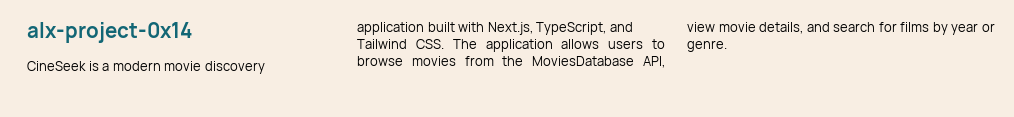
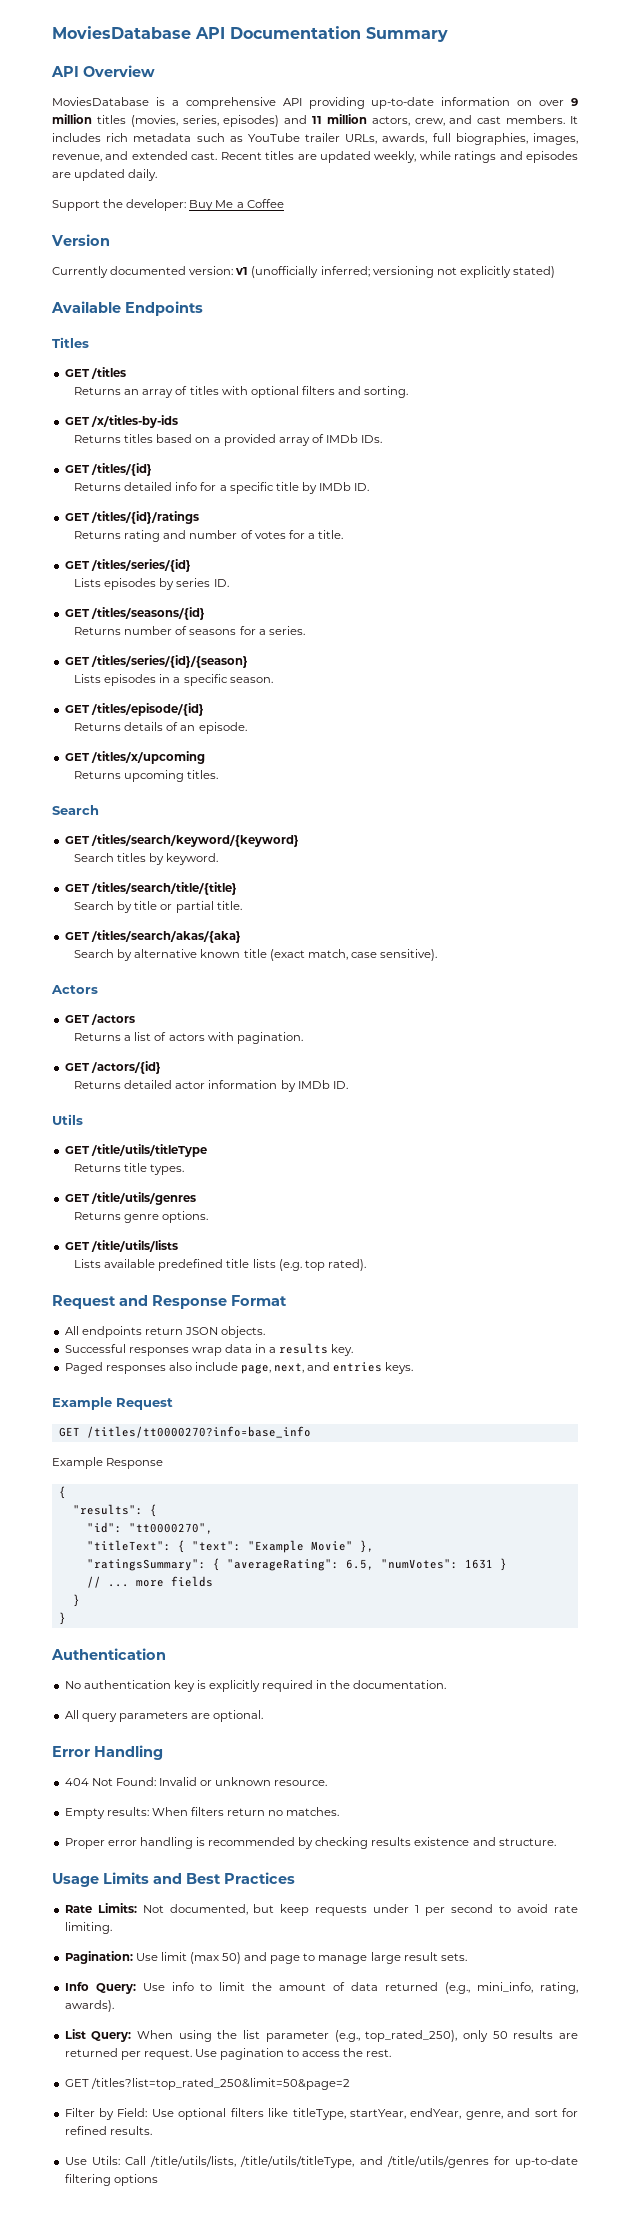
[27,22,192,43] [27,61,265,74] [357,22,633,35] [357,39,665,52] [357,56,665,68] [687,22,995,35] [687,40,727,52] alx-project-0x14 // CineSeek is a modern movie discovery application built with Next.js, TypeScript, and Tailwind CSS. The application allows users to browse movies from the MoviesDatabase API, view movie details, and search for films by year or genre. -> [52,26,448,42] [51,65,155,77] [52,97,578,109] [52,114,578,127] [52,133,578,145] [52,151,579,163] [52,169,158,181] [52,199,284,211] [51,234,110,246] [52,266,555,278] [51,301,203,316] [52,337,89,348] [64,367,126,379] [74,386,409,398] [64,415,178,428] [74,434,383,446] [64,463,152,476] [74,482,370,494] [64,511,199,524] [74,530,343,542] [64,559,191,572] [74,578,229,590] [64,607,205,620] [74,626,305,635] [64,655,248,668] [74,674,273,686] [64,703,204,716] [74,722,247,734] [64,751,205,764] [74,770,219,782] [52,805,99,815] [64,834,299,847] [74,853,219,865] [64,882,237,895] [74,901,242,913] [64,930,241,943] [74,949,437,961] [51,985,98,994] [64,1014,135,1025] [74,1032,303,1044] [64,1061,161,1074] [74,1080,348,1092] [52,1114,83,1125] [64,1144,207,1157] [74,1163,185,1175] [64,1192,196,1205] [74,1211,209,1223] [64,1240,178,1252] [74,1259,366,1271] [52,1295,287,1309] [64,1326,266,1338] [64,1343,354,1356] [64,1362,414,1374] [52,1397,173,1410] [58,1426,311,1438] [52,1457,164,1469] [58,1486,66,1499] [72,1504,157,1517] [86,1522,213,1534] [86,1540,374,1553] [86,1558,507,1571] [86,1576,213,1588] [72,1594,80,1607] [58,1612,66,1625] [51,1648,166,1660] [64,1680,447,1692] [64,1710,264,1722] [52,1745,163,1760] [64,1777,328,1786] [64,1807,340,1819] [64,1837,556,1849] [52,1872,295,1887] [64,1903,578,1916] [64,1922,112,1934] [64,1951,467,1964] [64,1982,578,1994] [64,2000,114,2012] [64,2029,578,2042] [64,2048,392,2060] [64,2078,350,2090] [64,2108,578,2120] [64,2126,152,2135] [64,2156,578,2168] [64,2174,158,2186] MoviesDatabase API Documentation Summary // API Overview // MoviesDatabase is a comprehensive API providing up-to-date information on over 9 million titles (movies, series, episodes) and 11 million actors, crew, and cast members. It includes rich metadata such as YouTube trailer URLs, awards, full biographies, images, revenue, and extended cast. Recent titles are updated weekly, while ratings and episodes are updated daily. // Support the developer: Buy Me a Coffee // Version // Currently documented version: v1 (unofficially inferred; versioning not explicitly stated) // Available Endpoints // Titles // GET /titles // Returns an array of titles with optional filters and sorting. // GET /x/titles-by-ids // Returns titles based on a provided array of IMDb IDs. // GET /titles/{id} // Returns detailed info for a specific title by IMDb ID. // GET /titles/{id}/ratings // Returns rating and number of votes for a title. // GET /titles/series/{id} // Lists episodes by series ID. // GET /titles/seasons/{id} // Returns number of seasons for a series. // GET /titles/series/{id}/{season} // Lists episodes in a specific season. // GET /titles/episode/{id} // Returns details of an episode. // GET /titles/x/upcoming // Returns upcoming titles. // Search // GET /titles/search/keyword/{keyword} // Search titles by keyword. // GET /titles/search/title/{title} // Search by title or partial title. // GET /titles/search/akas/{aka} // Search by alternative known title (exact match, case sensitive). // Actors // GET /actors // Returns a list of actors with pagination. // GET /actors/{id} // Returns detailed actor information by IMDb ID. // Utils // GET /title/utils/titleType // Returns title types. // GET /title/utils/genres // Returns genre options. // GET /title/utils/lists // Lists available predefined title lists (e.g. top rated). // Request and Response Format // All endpoints return JSON objects. // Successful responses wrap data in a results key. // Paged responses also include page, next, and entries keys. // Example Request // GET /titles/tt0000270?info=base_info // Example Response // { // "results": { // "id": "tt0000270", // "titleText": { "text": "Example Movie" }, // "ratingsSummary": { "averageRating": 6.5, "numVotes": 1631 } // // ... more fields // } // } // Authentication // No authentication key is explicitly required in the documentation. // All query parameters are optional. // Error Handling // 404 Not Found: Invalid or unknown resource. // Empty results: When filters return no matches. // Proper error handling is recommended by checking results existence and structure. // Usage Limits and Best Practices // Rate Limits: Not documented, but keep requests under 1 per second to avoid rate limiting. // Pagination: Use limit (max 50) and page to manage large result sets. // Info Query: Use info to limit the amount of data returned (e.g., mini_info, rating, awards). // List Query: When using the list parameter (e.g., top_rated_250), only 50 results are returned per request. Use pagination to access the rest. // GET /titles?list=top_rated_250&limit=50&page=2 // Filter by Field: Use optional filters like titleType, startYear, endYear, genre, and sort for refined results. // Use Utils: Call /title/utils/lists, /title/utils/titleType, and /title/utils/genres for up-to-date filtering options

